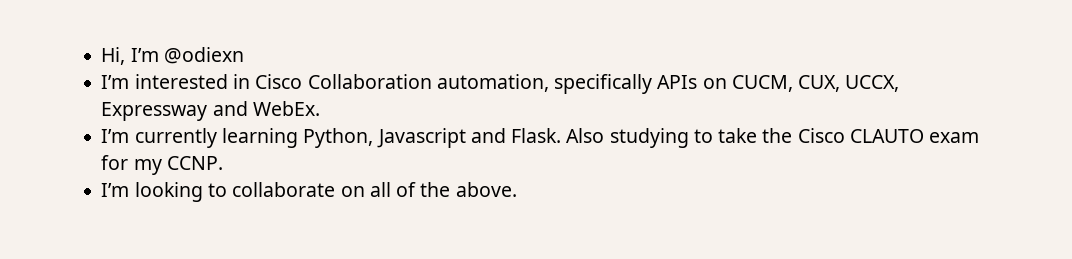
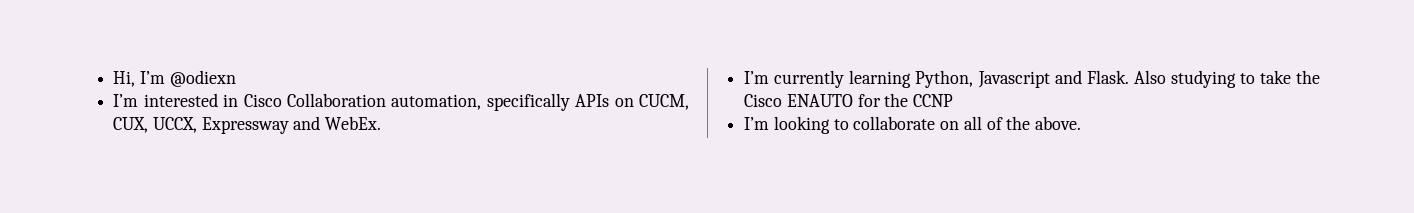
[849,129,980,143] [101,155,223,175] CLAUTO exam for my CCNP. -> [786,93,954,107] ENAUTO for the CCNP

